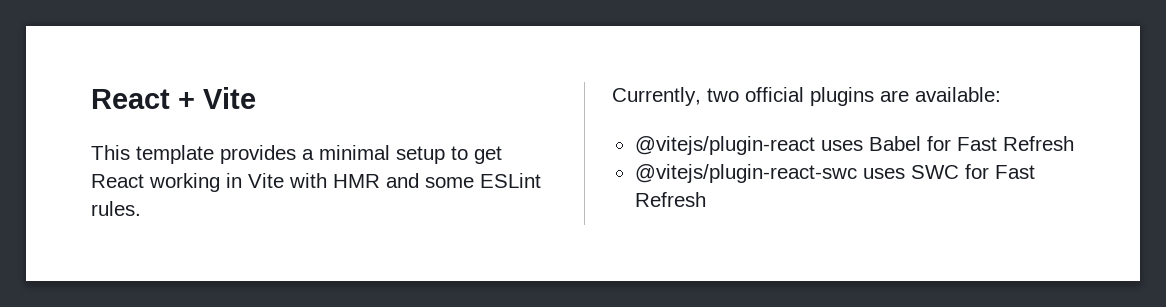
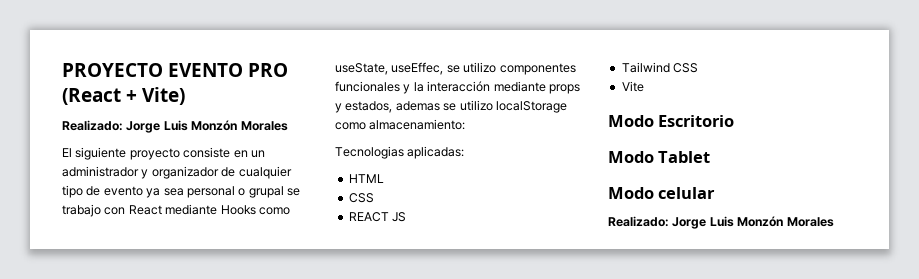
[91,87,256,109] [91,145,502,164] [91,173,541,192] [91,201,141,216] [612,87,1001,106] [634,136,1074,155] [634,164,1035,183] [634,192,706,207] React + Vite // This template provides a minimal setup to get React working in Vite with HMR and some ESLint rules. // Currently, two official plugins are available: // @vitejs/plugin-react uses Babel for Fast Refresh // @vitejs/plugin-react-swc uses SWC for Fast Refresh -> [62,63,289,77] [62,87,186,105] [62,120,288,133] [62,147,265,160] [62,166,292,179] [62,185,300,198] [62,204,290,217] [335,62,576,75] [335,81,580,94] [335,100,567,113] [335,119,466,130] [335,146,465,159] [348,174,384,183] [348,193,374,203] [348,212,407,222] [621,62,699,73] [621,81,644,92] [608,115,735,127] [608,151,711,163] [608,187,716,199] [608,216,834,229] PROYECTO EVENTO PRO (React + Vite) // Realizado: Jorge Luis Monzón Morales // El siguiente proyecto consiste en un administrador y organizador de cualquier tipo de evento ya sea personal o grupal se trabajo con React mediante Hooks como useState, useEffec, se utilizo componentes funcionales y la interacción mediante props y estados, ademas se utilizo localStorage como almacenamiento: // Tecnologias aplicadas: // HTML // CSS // REACT JS // Tailwind CSS // Vite // Modo Escritorio // Modo Tablet // Modo celular // Realizado: Jorge Luis Monzón Morales

